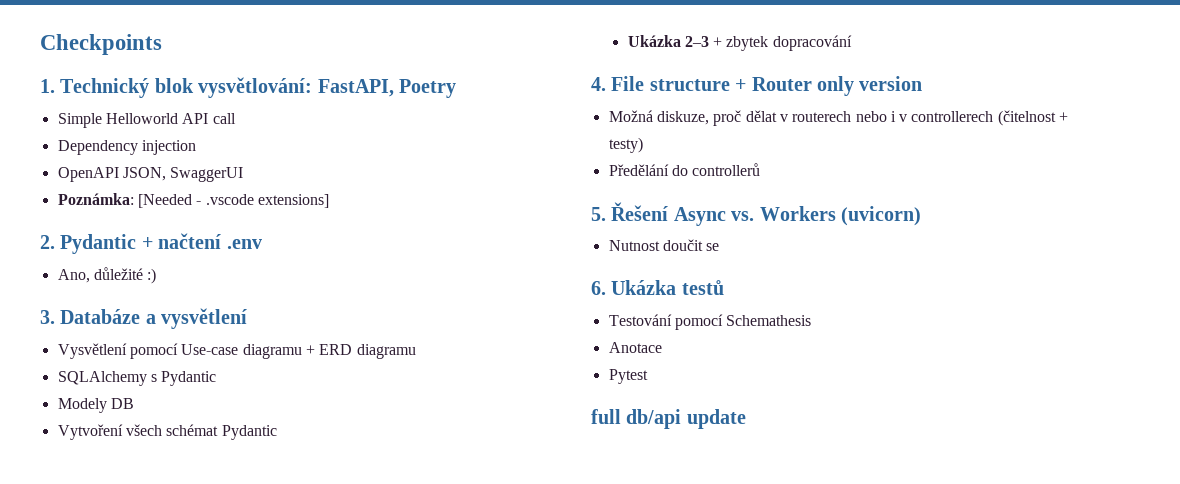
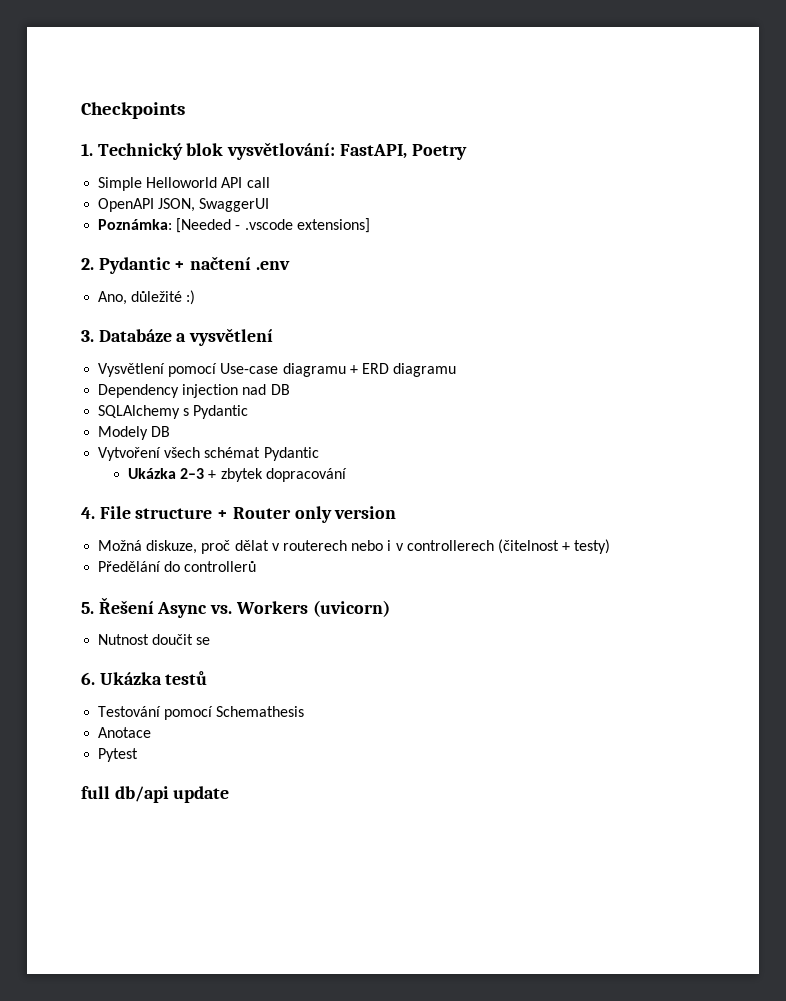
[57,140,196,155] // Dependency injection -> (270, 182) none
(416, 351) none -> [98,384,290,398] // Dependency injection nad DB

